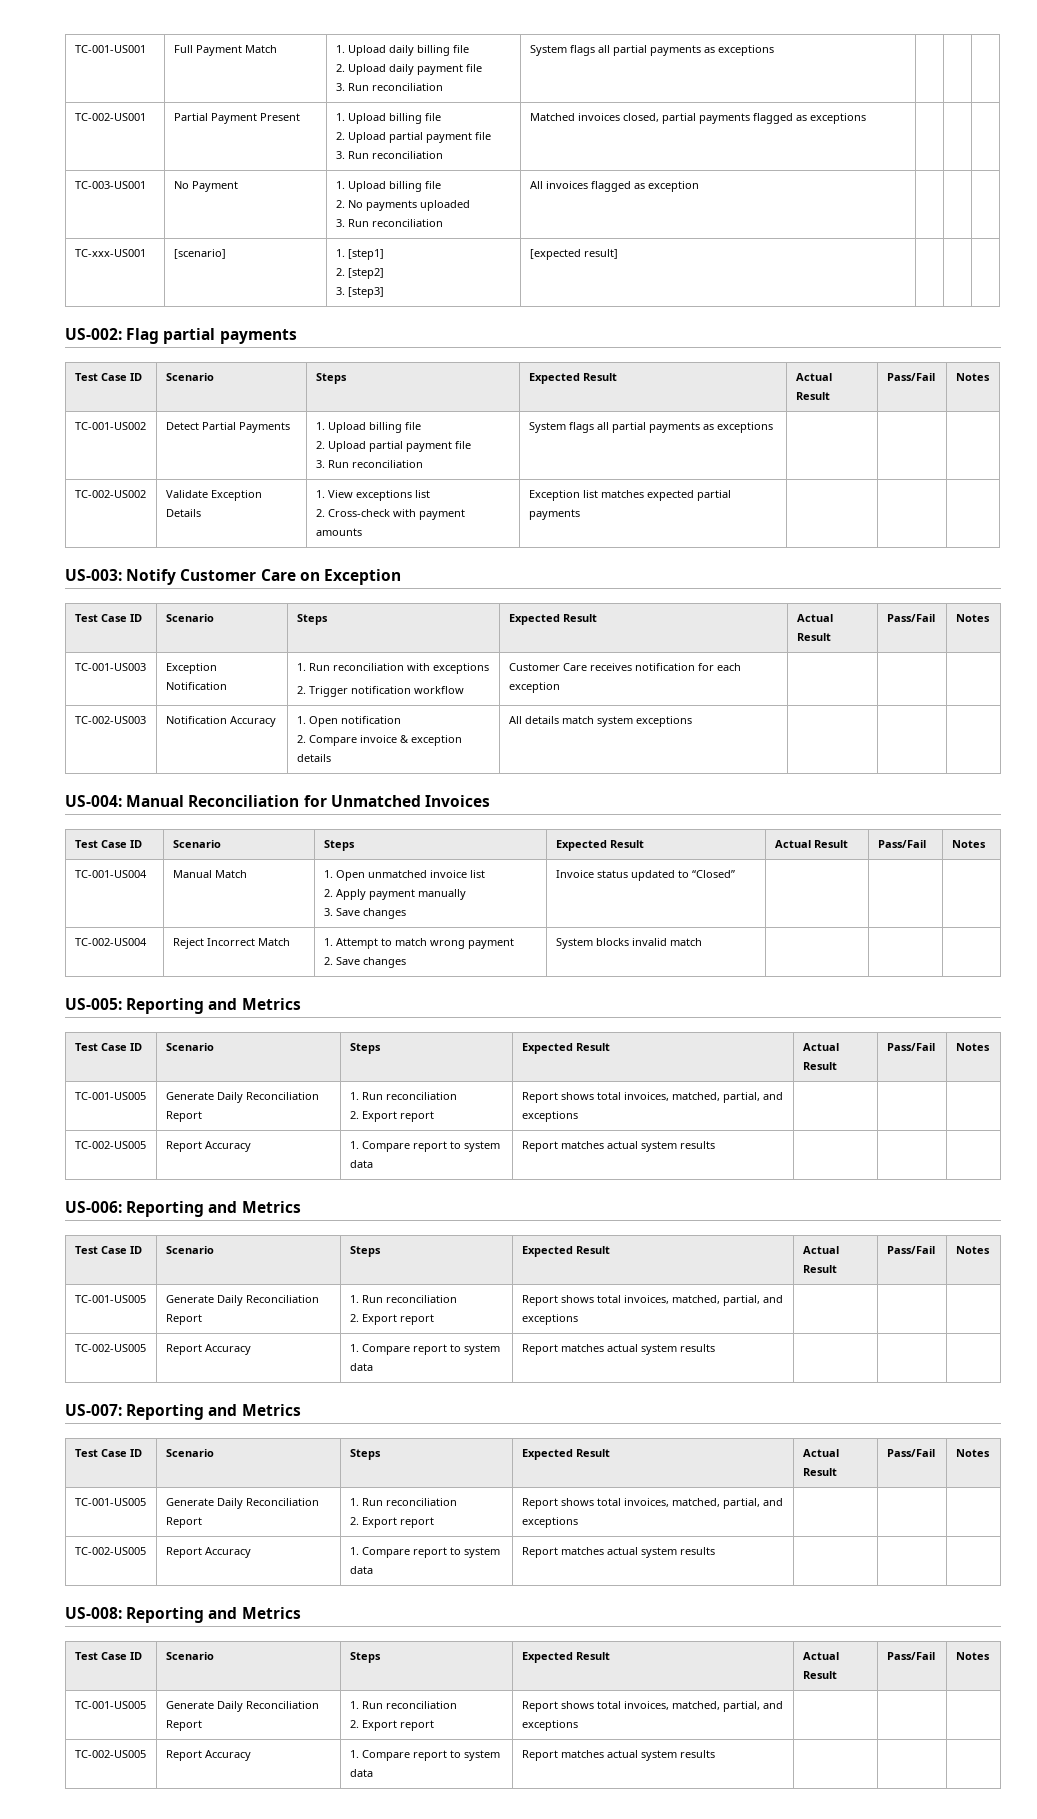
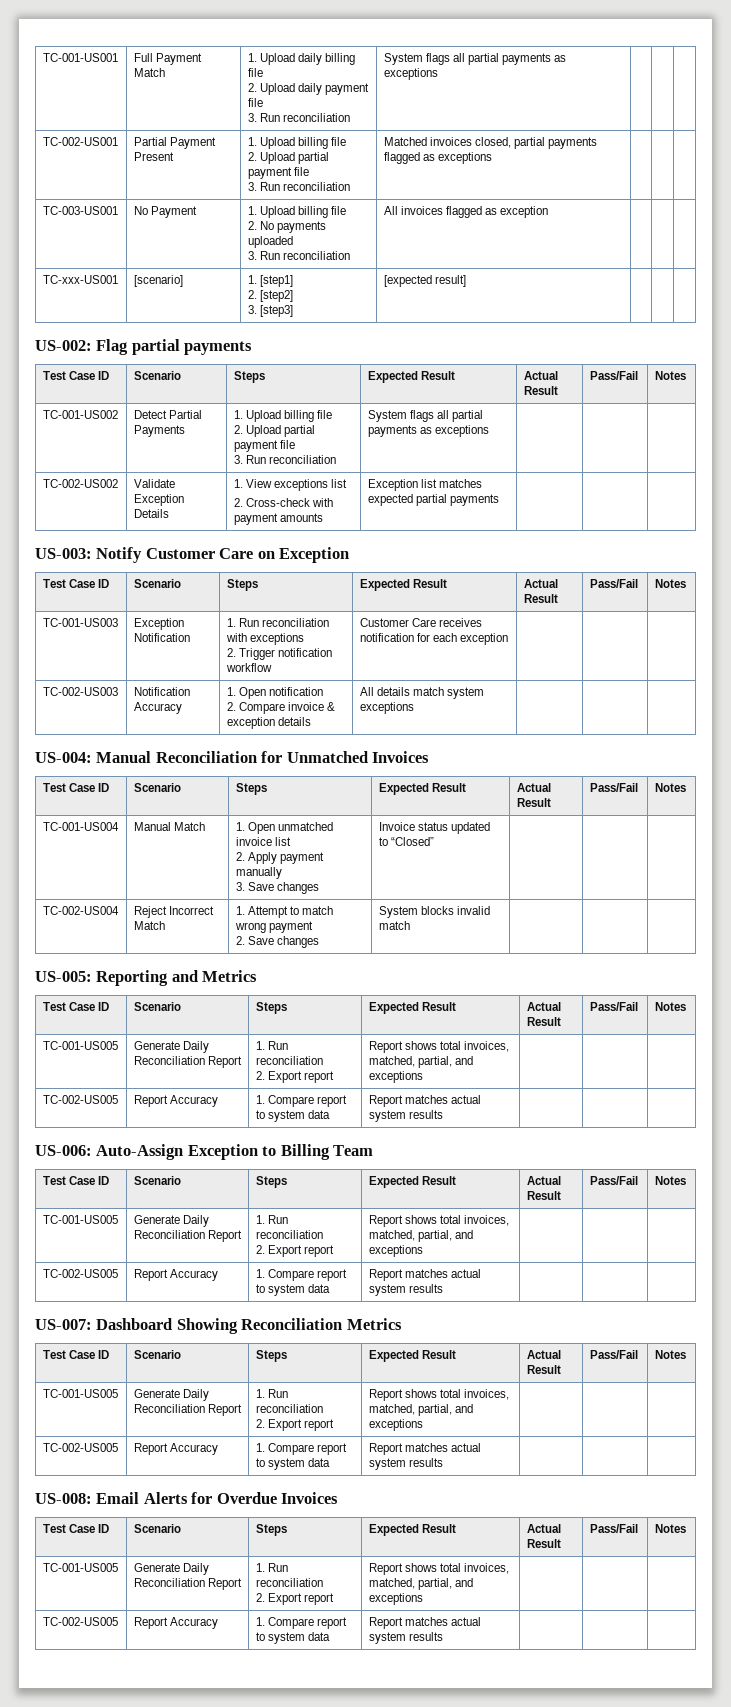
[126,1201,301,1217] Reporting and Metrics -> [96,1144,374,1160] Auto-Assign Exception to Billing Team
[126,1404,238,1420] Reporting and -> [96,1318,343,1334] Dashboard Showing Reconciliation
[126,1607,301,1623] Reporting and Metrics -> [96,1492,339,1504] Email Alerts for Overdue Invoices

